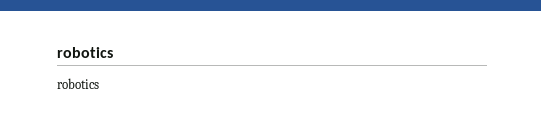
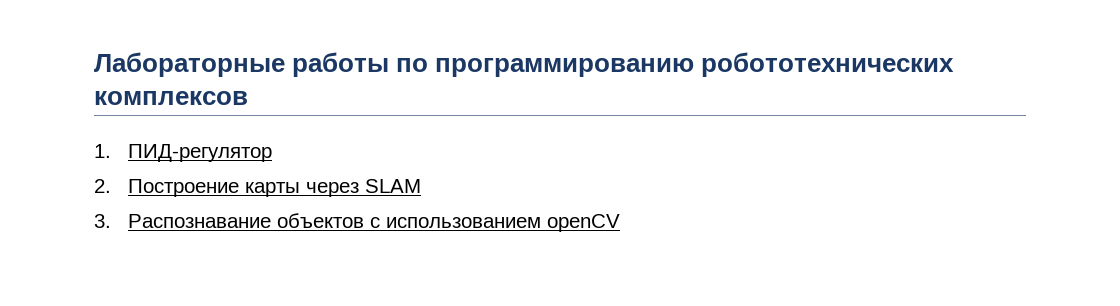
[57,47,113,58] [57,78,99,89] robotics // robotics -> [94,52,955,77] [94,91,248,105] [94,144,273,162] [94,179,422,197] [94,213,621,232] Лабораторные работы по программированию робототехнических комплексов // 1. ПИД-регулятор // 2. Построение карты через SLAM // 3. Распознавание объектов с использованием openCV

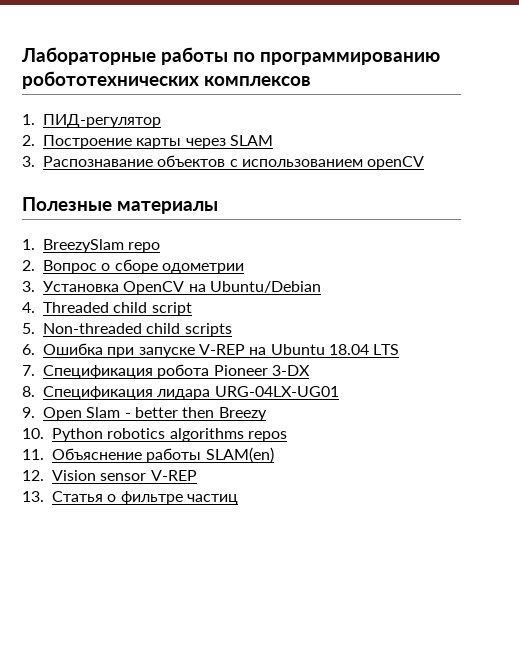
(621, 223) none -> [22,197,218,214] [22,239,161,253] [22,259,244,274] [22,281,321,295] [22,302,192,316] [22,323,232,337] [22,343,400,358] [22,364,310,379] [22,386,339,400] [22,407,267,421] [22,428,287,442] [22,447,274,463] [22,470,197,481] [22,491,238,505] // Полезные материалы // 1. BreezySlam repo // 2. Вопрос о сборе одометрии // 3. Установка OpenCV на Ubuntu/Debian // 4. Threaded child script // 5. Non-threaded child scripts // 6. Ошибка при запуске V-REP на Ubuntu 18.04 LTS // 7. Спецификация робота Pioneer 3-DX // 8. Спецификация лидара URG-04LX-UG01 // 9. Open Slam - better then Breezy // 10. Python robotics algorithms repos // 11. Объяснение работы SLAM(en) // 12. Vision sensor V-REP // 13. Статья о фильтре частиц

